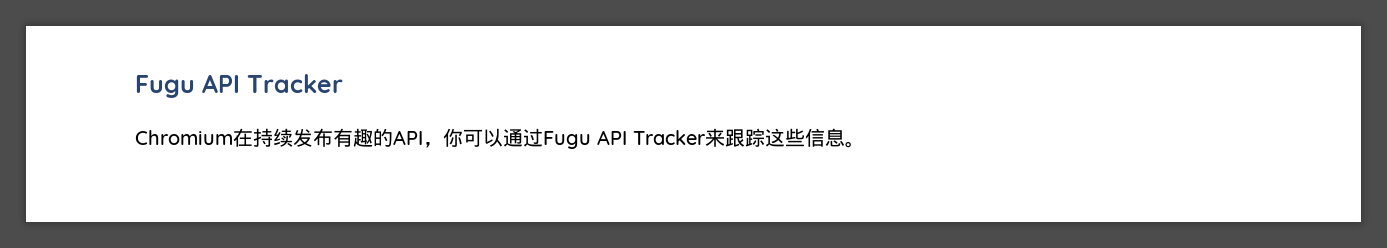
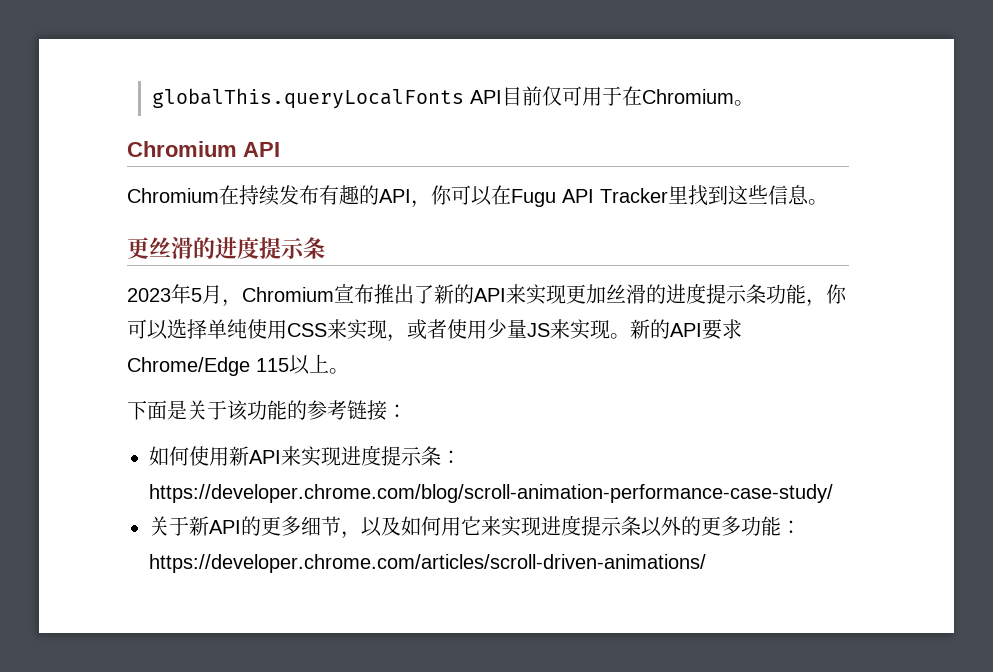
[135,74,343,98] Fugu API Tracker -> [152,86,755,109] [127,141,280,157] globalThis.queryLocalFonts API目前仅可用于在Chromium。 // Chromium API
[503,128,765,149] 通过Fugu API Tracker来跟踪 -> [491,185,728,207] 在Fugu API Tracker里找到
(865, 144) none -> [127,237,325,259] [127,283,847,307] [127,319,742,342] [127,354,349,376] [127,400,407,421] [149,445,461,467] [149,484,833,503] [149,515,801,539] [149,554,706,573] // 更丝滑的进度提示条 // 2023年5月，Chromium宣布推出了新的API来实现更加丝滑的进度提示条功能，你可以选择单纯使用CSS来实现，或者使用少量JS来实现。新的API要求Chrome/Edge 115以上。 // 下面是关于该功能的参考链接： // 如何使用新API来实现进度提示条：https://developer.chrome.com/blog/scroll-animation-performance-case-study/ // 关于新API的更多细节，以及如何用它来实现进度提示条以外的更多功能：https://developer.chrome.com/articles/scroll-driven-animations/

